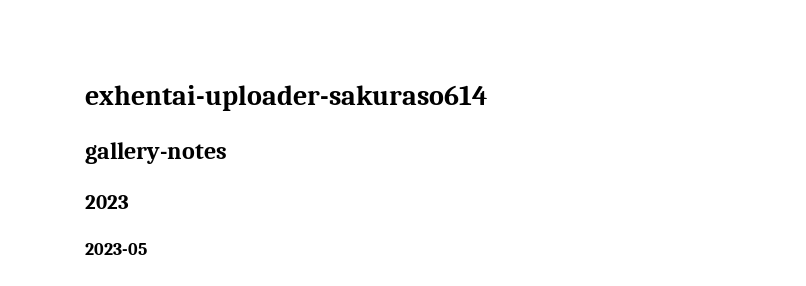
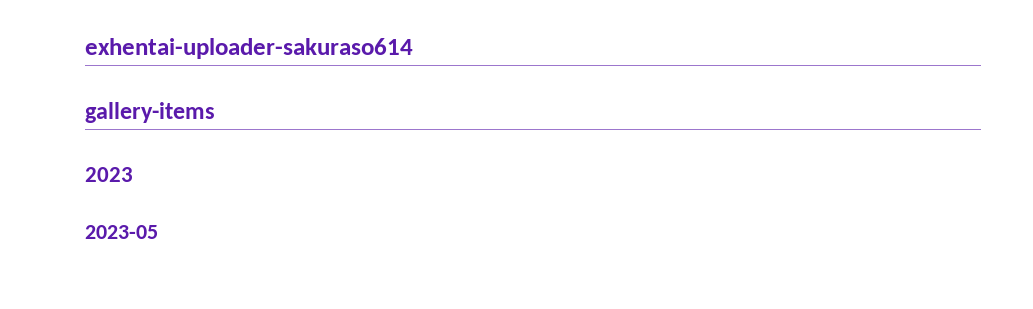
[85,142,227,164] gallery-notes -> [85,102,215,123] gallery-items

